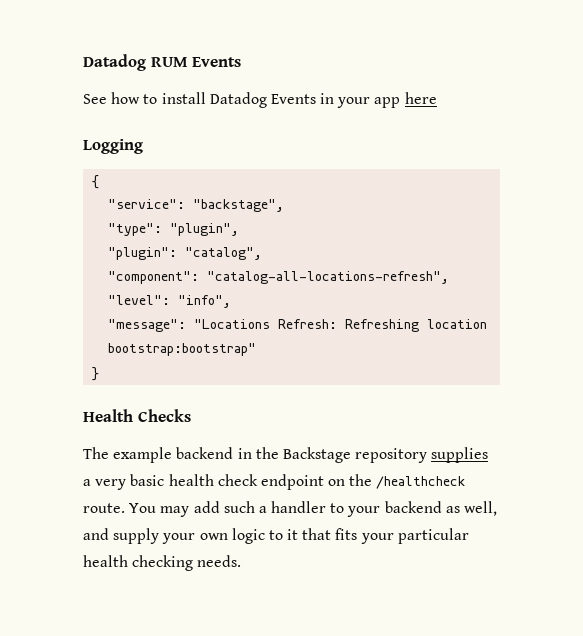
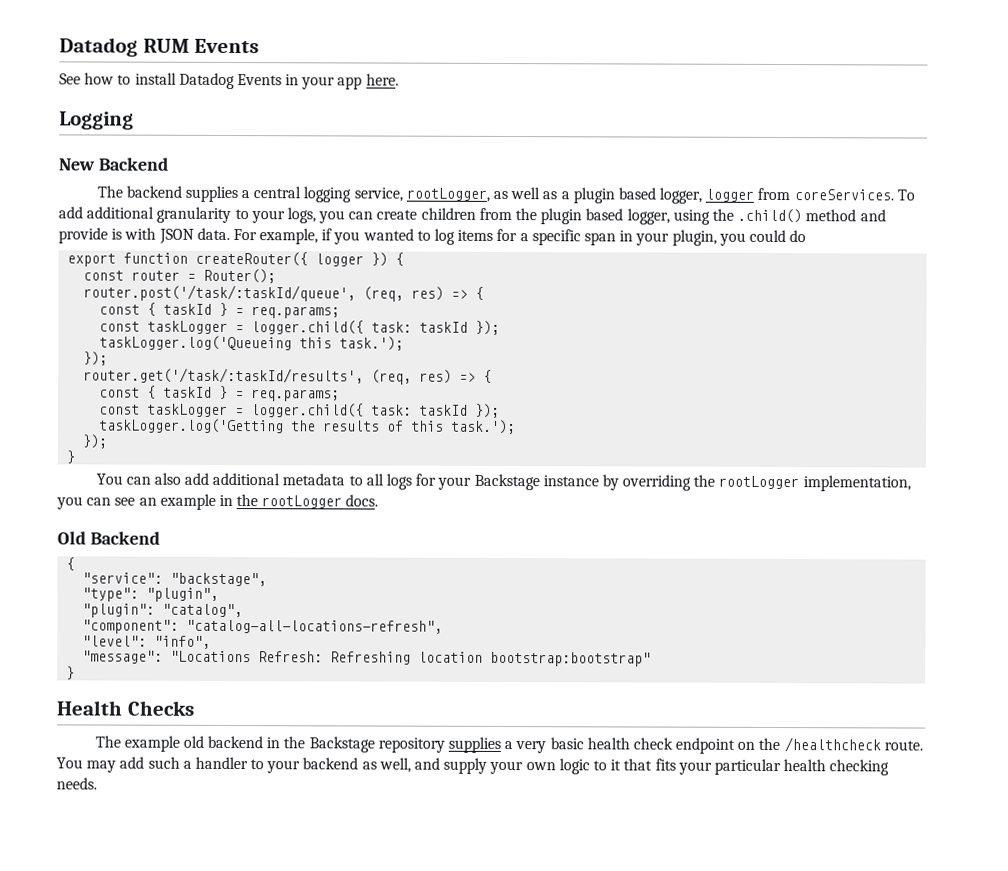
[404,92,437,104] here -> [365,73,399,86] here.
(143, 146) none -> [58,157,169,171] [96,185,915,204] [58,206,886,225] [58,227,807,246] [67,251,405,267] [83,268,277,284] [83,284,485,302] [99,302,341,319] [99,320,501,335] [99,335,405,351] [83,351,109,366] [83,367,493,385] [99,385,341,402] [99,403,501,418] [99,418,517,435] [82,434,109,449] [66,450,76,464] [95,472,911,492] [56,493,379,510] [57,531,160,545] // New Backend // The backend supplies a central logging service, rootLogger, as well as a plugin based logger, logger from coreServices. To add additional granularity to your logs, you can create children from the plugin based logger, using the .child() method and provide is with JSON data. For example, if you wanted to log items for a specific span in your plugin, you could do // export function createRouter({ logger }) { // const router = Router(); // router.post('/task/:taskId/queue', (req, res) => { // const { taskId } = req.params; // const taskLogger = logger.child({ task: taskId }); // taskLogger.log('Queueing this task.'); // }); // router.get('/task/:taskId/results', (req, res) => { // const { taskId } = req.params; // const taskLogger = logger.child({ task: taskId }); // taskLogger.log('Getting the results of this task.'); // }); // } // You can also add additional metadata to all logs for your Backstage instance by overriding the rootLogger implementation, you can see an example in the rootLogger docs. // Old Backend
(173, 455) none -> [182,735,204,748] old

